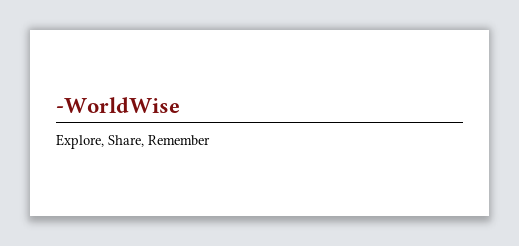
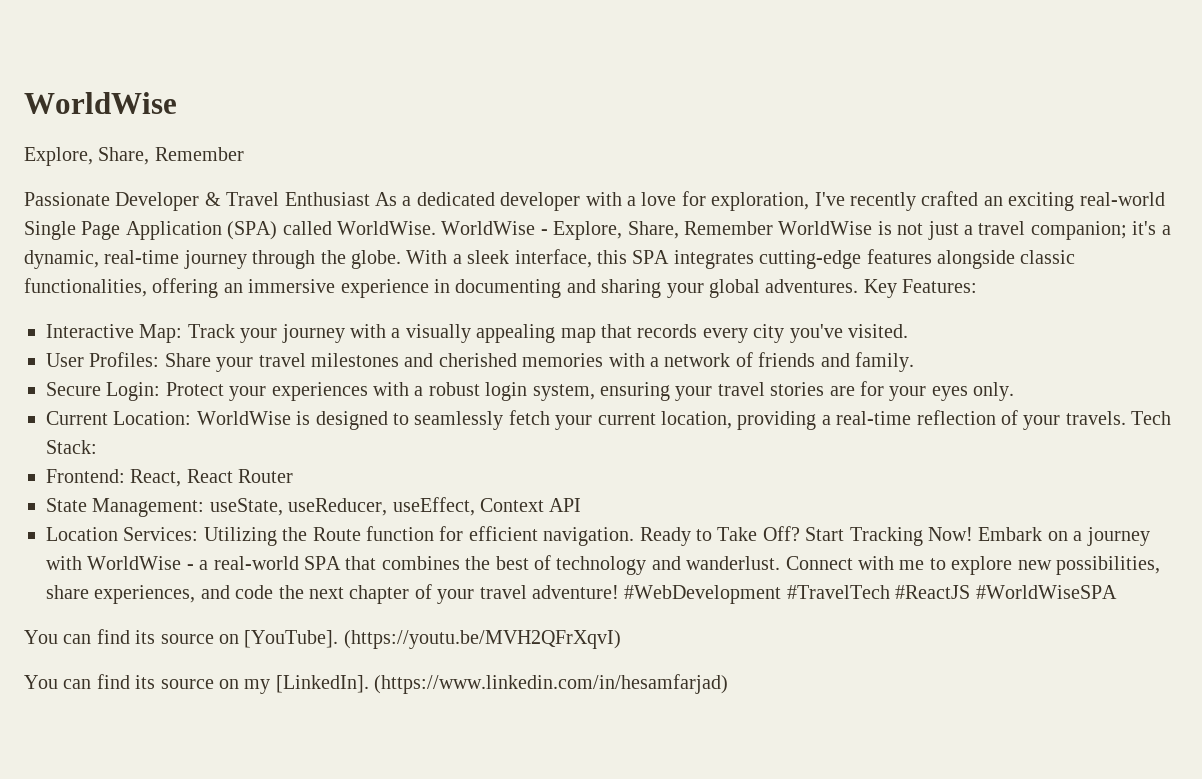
[56,97,180,113] [56,134,210,149] -WorldWise // Explore, Share, Remember -> [24,92,177,114] [24,147,244,166] [24,191,1165,211] [24,221,1171,240] [24,249,1076,269] [24,278,978,298] [46,324,908,343] [46,352,914,372] [46,381,1015,401] [46,410,1172,430] [46,440,97,454] [46,469,294,487] [46,497,582,517] [46,526,1150,546] [46,555,1160,575] [46,584,1117,604] [24,629,621,649] [24,674,729,694] WorldWise // Explore, Share, Remember // Passionate Developer & Travel Enthusiast As a dedicated developer with a love for exploration, I've recently crafted an exciting real-world Single Page Application (SPA) called WorldWise. WorldWise - Explore, Share, Remember WorldWise is not just a travel companion; it's a dynamic, real-time journey through the globe. With a sleek interface, this SPA integrates cutting-edge features alongside classic functionalities, offering an immersive experience in documenting and sharing your global adventures. Key Features: // Interactive Map: Track your journey with a visually appealing map that records every city you've visited. // User Profiles: Share your travel milestones and cherished memories with a network of friends and family. // Secure Login: Protect your experiences with a robust login system, ensuring your travel stories are for your eyes only. // Current Location: WorldWise is designed to seamlessly fetch your current location, providing a real-time reflection of your travels. Tech Stack: // Frontend: React, React Router // State Management: useState, useReducer, useEffect, Context API // Location Services: Utilizing the Route function for efficient navigation. Ready to Take Off? Start Tracking Now! Embark on a journey with WorldWise - a real-world SPA that combines the best of technology and wanderlust. Connect with me to explore new possibilities, share experiences, and code the next chapter of your travel adventure! #WebDevelopment #TravelTech #ReactJS #WorldWiseSPA // You can find its source on [YouTube]. (https://youtu.be/MVH2QFrXqvI) // You can find its source on my [LinkedIn]. (https://www.linkedin.com/in/hesamfarjad)

